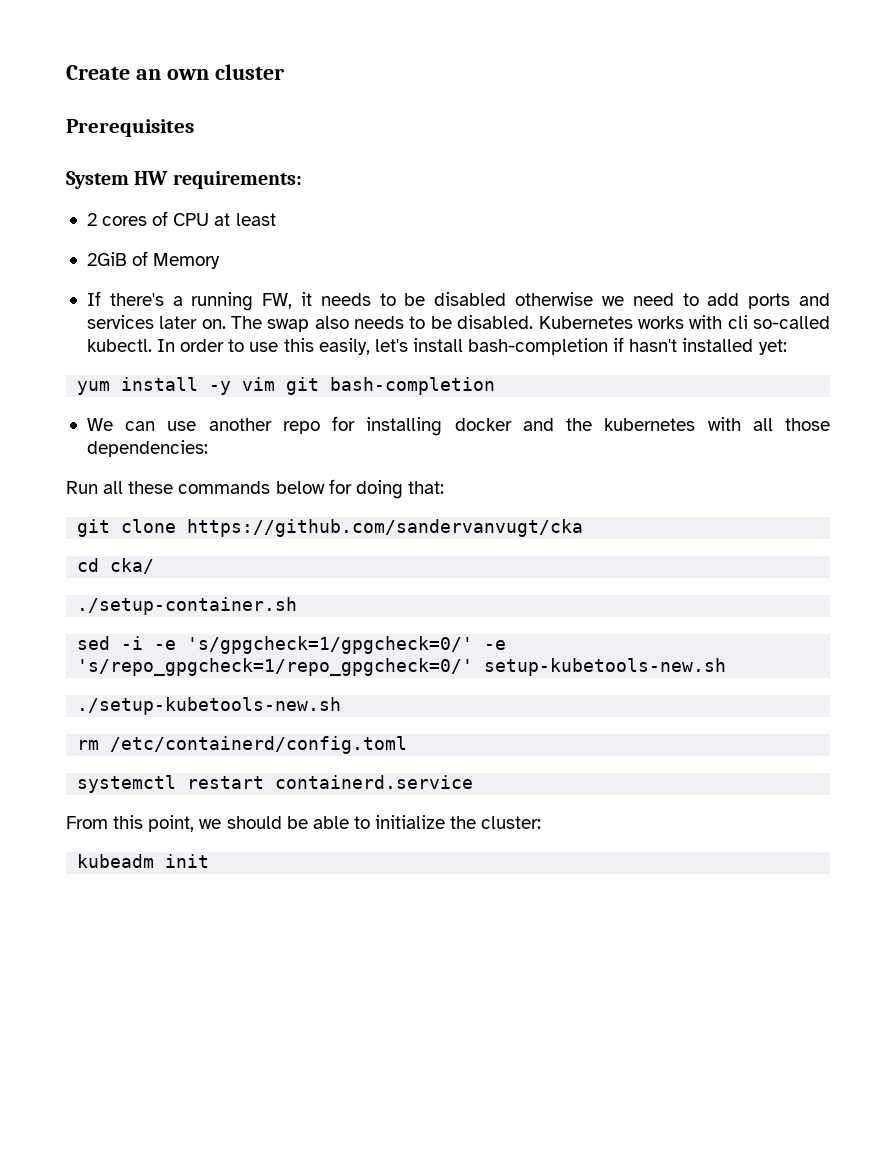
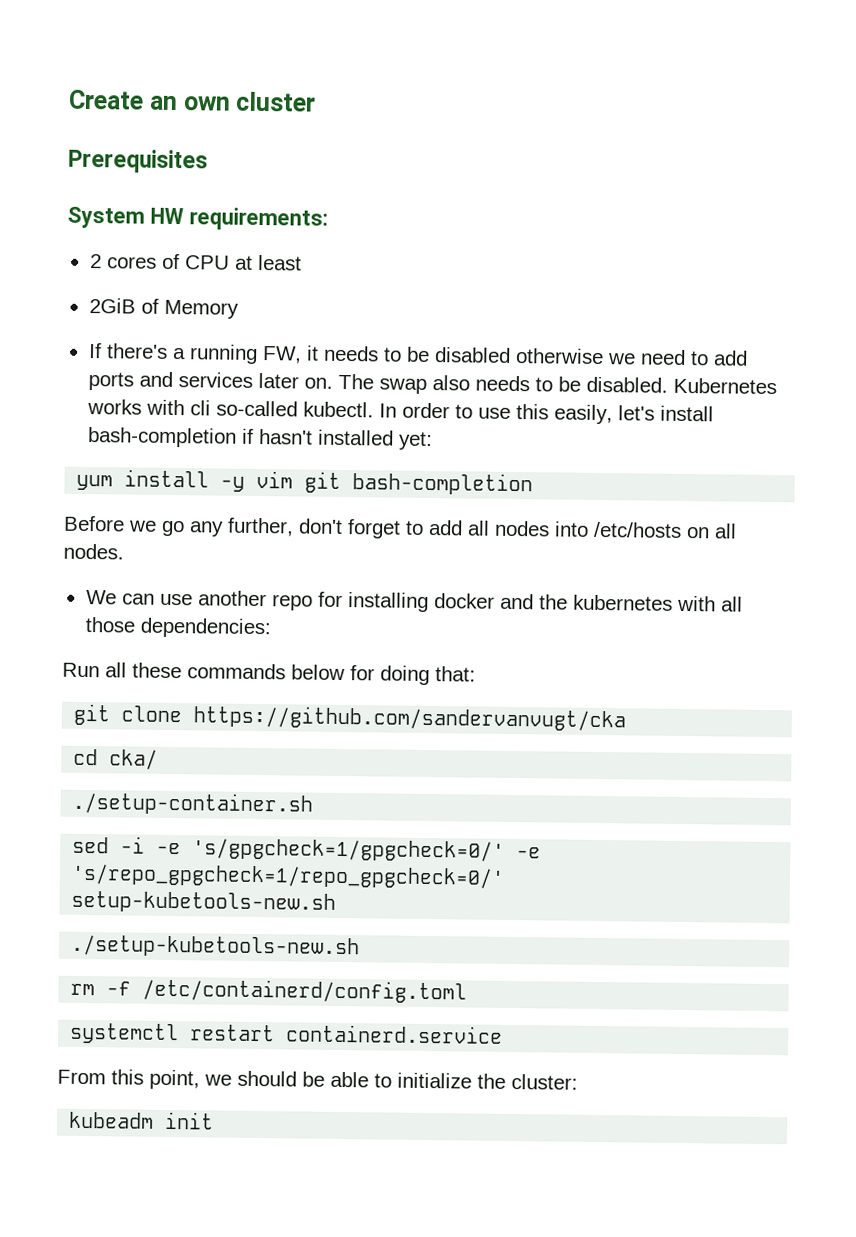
(496, 386) none -> [64,515,737,539] [63,543,124,560] // Before we go any further, don't forget to add all nodes into /etc/hosts on all nodes.
(100, 745) none -> [106,981,132,996] -f

